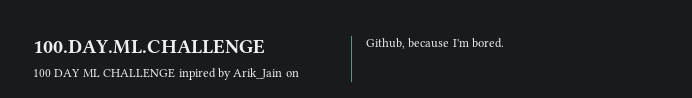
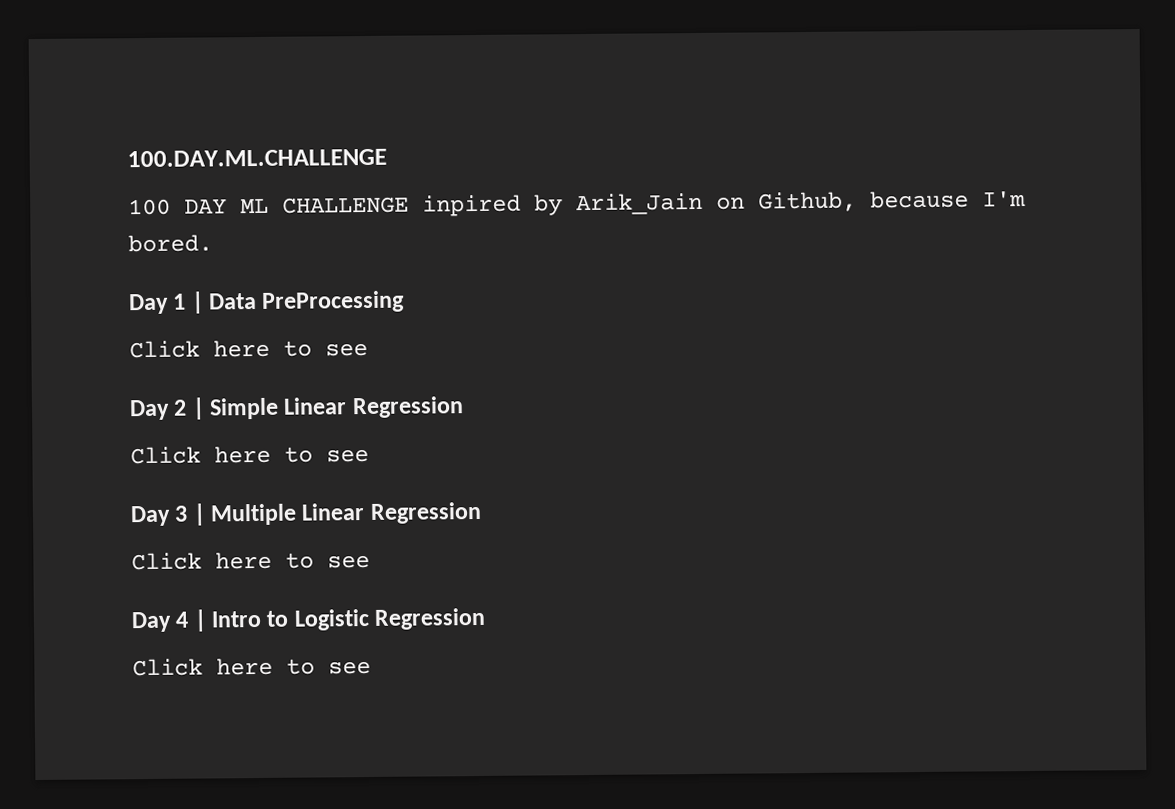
(505, 43) none -> [128,290,406,315] [129,339,368,359] [129,396,464,421] [130,445,369,465] [130,501,482,527] [131,551,370,571] [131,607,487,633] [132,657,371,677] // Day 1 | Data PreProcessing // Click here to see // Day 2 | Simple Linear Regression // Click here to see // Day 3 | Multiple Linear Regression // Click here to see // Day 4 | Intro to Logistic Regression // Click here to see

